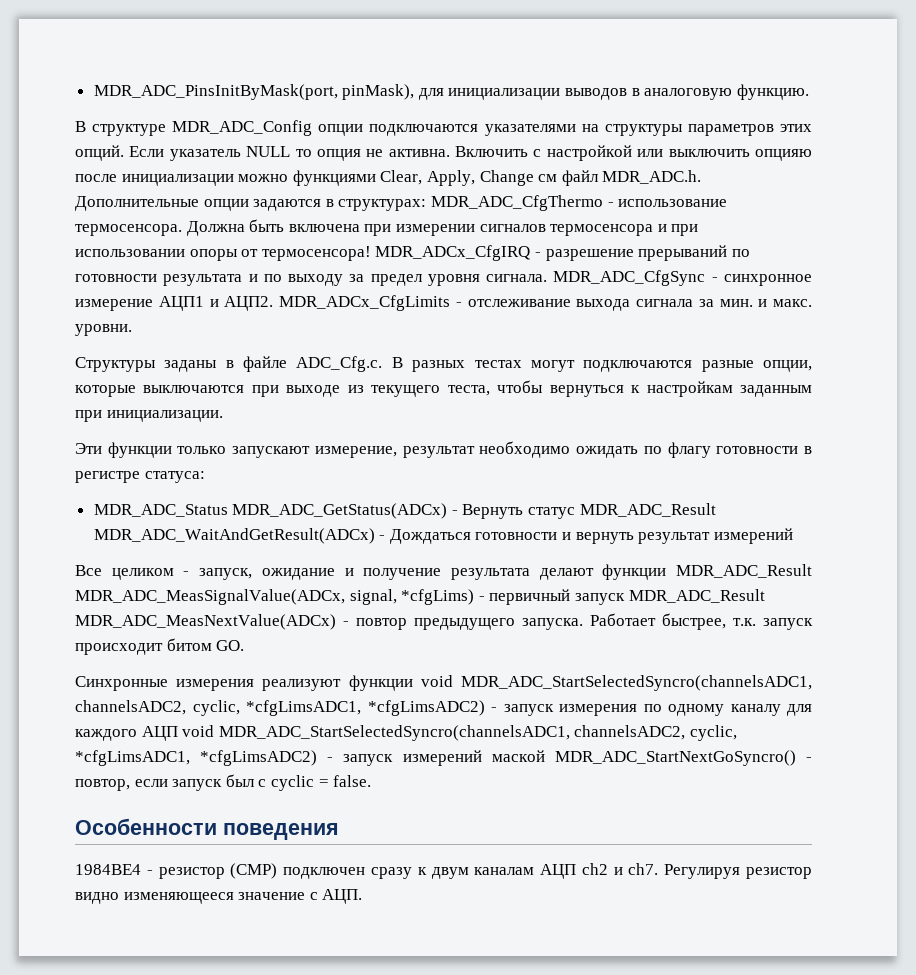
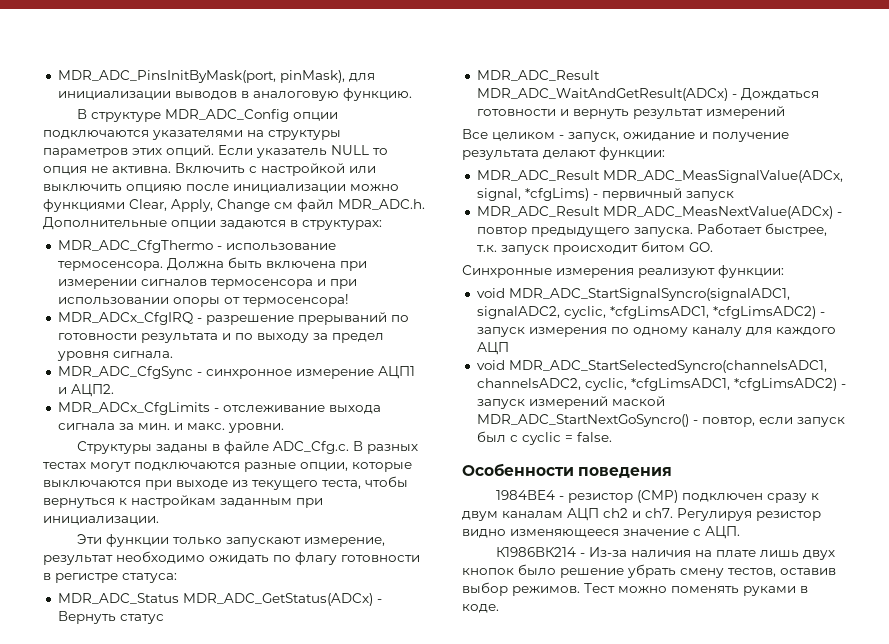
(427, 205) none -> (382, 225) //
(371, 253) none -> (349, 300) //
(548, 278) none -> (173, 354) //
(274, 303) none -> (114, 390) //
(576, 513) none -> (164, 619) //
[602,564,667,580] функции -> [599,147,665,160] функции: //
(625, 599) none -> (734, 196) //
[348,675,812,691] [75,700,186,715] функции void MDR_ADC_StartSelectedSyncro(channelsADC1, channelsADC2, -> [718,265,784,278] [476,288,790,301] [476,306,560,319] функции: // void MDR_ADC_StartSignalSyncro(signalADC1, signalADC2,
(178, 733) none -> (509, 348) //
(363, 896) none -> [495,547,835,560] [462,564,836,578] [462,582,808,596] [462,604,499,613] // К1986ВК214 - Из-за наличия на плате лишь двух кнопок было решение убрать смену тестов, оставив выбор режимов. Тест можно поменять руками в коде.

